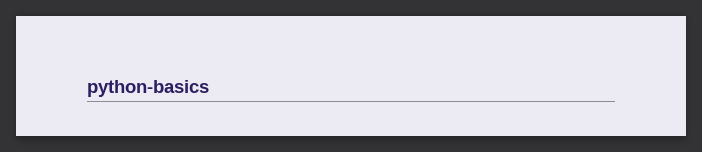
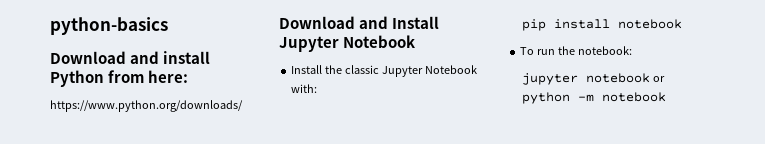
(209, 88) none -> [50,51,211,64] [50,70,189,87] [50,100,243,112] [279,16,440,29] [279,35,416,52] [291,65,477,77] [291,84,318,93] [522,19,683,31] [520,46,633,55] [522,73,666,85] [522,92,667,104] // Download and install Python from here: // https://www.python.org/downloads/ // Download and Install Jupyter Notebook // Install the classic Jupyter Notebook with: // pip install notebook // To run the notebook: // jupyter notebook or python -m notebook

